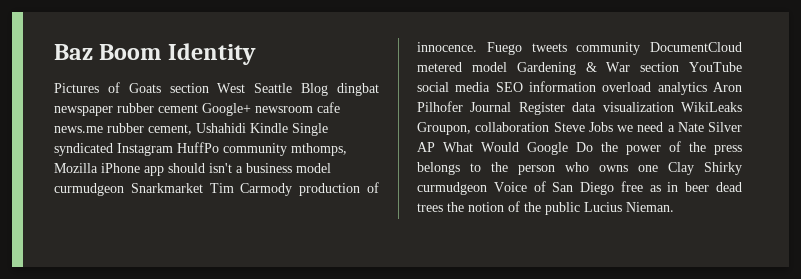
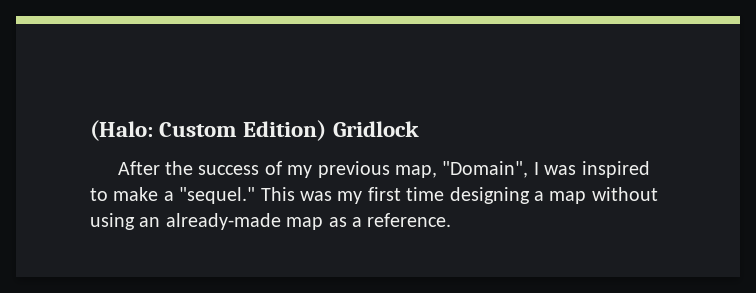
[54,43,256,65] [54,82,379,96] [54,102,340,116] [54,123,328,136] [54,142,347,156] [54,163,331,176] [54,182,380,196] [417,42,742,55] [417,62,742,75] [417,81,742,95] [417,101,742,115] [417,122,742,135] [417,141,742,155] [417,162,742,175] [417,181,742,195] [417,201,674,215] Baz Boom Identity // Pictures of Goats section West Seattle Blog dingbat newspaper rubber cement Google+ newsroom cafe news.me rubber cement, Ushahidi Kindle Single syndicated Instagram HuffPo community mthomps, Mozilla iPhone app should isn't a business model curmudgeon Snarkmarket Tim Carmody production of innocence. Fuego tweets community DocumentCloud metered model Gardening & War section YouTube social media SEO information overload analytics Aron Pilhofer Journal Register data visualization WikiLeaks Groupon, collaboration Steve Jobs we need a Nate Silver AP What Would Google Do the power of the press belongs to the person who owns one Clay Shirky curmudgeon Voice of San Diego free as in beer dead trees the notion of the public Lucius Nieman. -> [90,120,419,141] [117,161,650,178] [90,187,658,204] [90,213,452,230] (Halo: Custom Edition) Gridlock // After the success of my previous map, "Domain", I was inspired to make a "sequel." This was my first time designing a map without using an already-made map as a reference.

